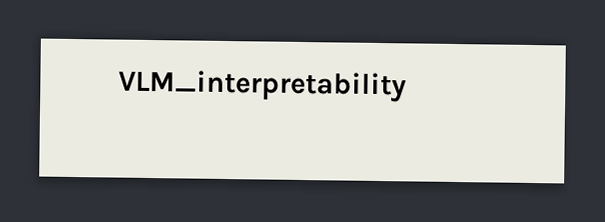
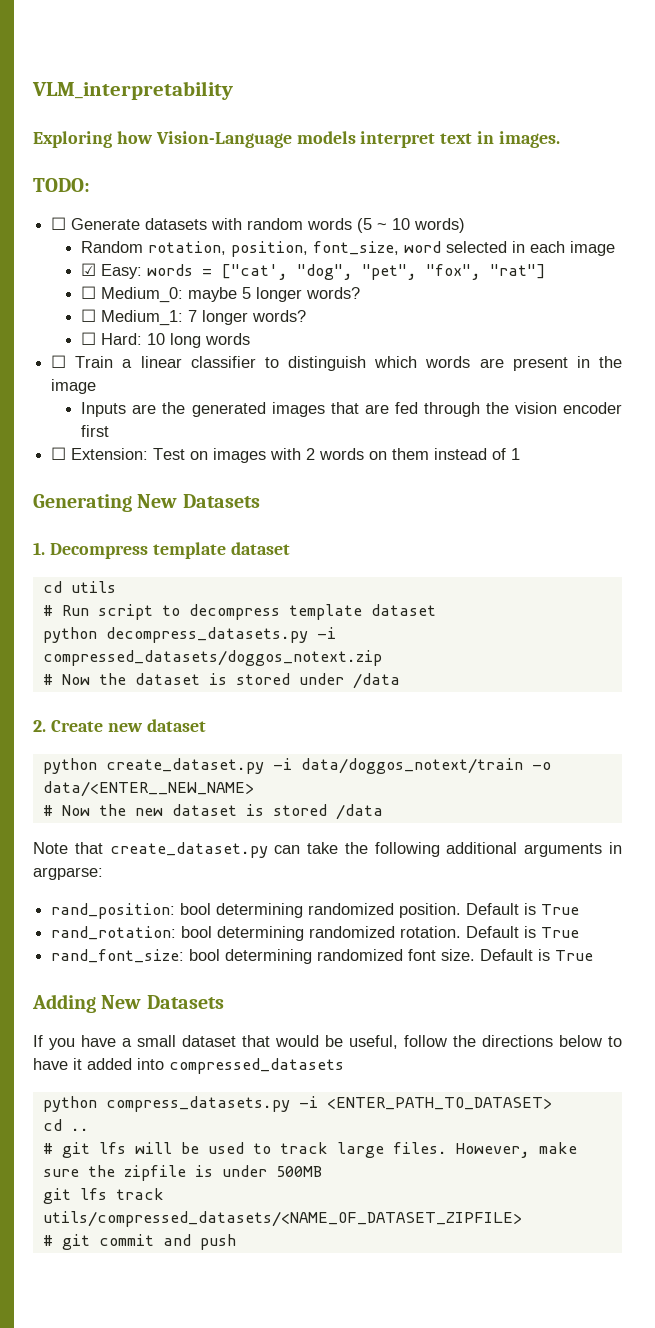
(407, 86) none -> [33,131,561,148] [33,178,90,192] [51,217,466,233] [81,241,616,257] [81,263,547,280] [81,286,361,303] [81,309,307,326] [81,332,251,348] [51,355,623,371] [51,379,97,394] [81,402,622,417] [81,425,110,437] [51,447,521,463] [33,494,260,512] [33,542,290,559] [42,581,116,593] [42,604,436,620] [42,627,336,643] [42,650,382,666] [42,673,400,689] [33,719,206,732] [42,758,551,774] [42,781,254,797] [42,804,383,820] [33,842,622,858] [33,867,103,880] [51,903,580,919] [51,926,580,941] [51,949,594,964] [32,994,224,1013] [33,1035,622,1050] [33,1058,344,1074] [42,1096,552,1112] [42,1119,89,1131] [42,1142,577,1158] [42,1165,322,1181] [42,1188,164,1204] [42,1211,522,1227] [42,1234,236,1250] // Exploring how Vision-Language models interpret text in images. // TODO: // ☐ Generate datasets with random words (5 ~ 10 words) // Random rotation, position, font_size, word selected in each image // ☑ Easy: words = ["cat', "dog", "pet", "fox", "rat"] // ☐ Medium_0: maybe 5 longer words? // ☐ Medium_1: 7 longer words? // ☐ Hard: 10 long words // ☐ Train a linear classifier to distinguish which words are present in the image // Inputs are the generated images that are fed through the vision encoder first // ☐ Extension: Test on images with 2 words on them instead of 1 // Generating New Datasets // 1. Decompress template dataset // cd utils // # Run script to decompress template dataset // python decompress_datasets.py -i compressed_datasets/doggos_notext.zip // # Now the dataset is stored under /data // 2. Create new dataset // python create_dataset.py -i data/doggos_notext/train -o data/<ENTER__NEW_NAME> // # Now the new dataset is stored /data // Note that create_dataset.py can take the following additional arguments in argparse: // rand_position: bool determining randomized position. Default is True // rand_rotation: bool determining randomized rotation. Default is True // rand_font_size: bool determining randomized font size. Default is True // Adding New Datasets // If you have a small dataset that would be useful, follow the directions below to have it added into compressed_datasets // python compress_datasets.py -i <ENTER_PATH_TO_DATASET> // cd .. // # git lfs will be used to track large files. However, make sure the zipfile is under 500MB // git lfs track utils/compressed_datasets/<NAME_OF_DATASET_ZIPFILE> // # git commit and push

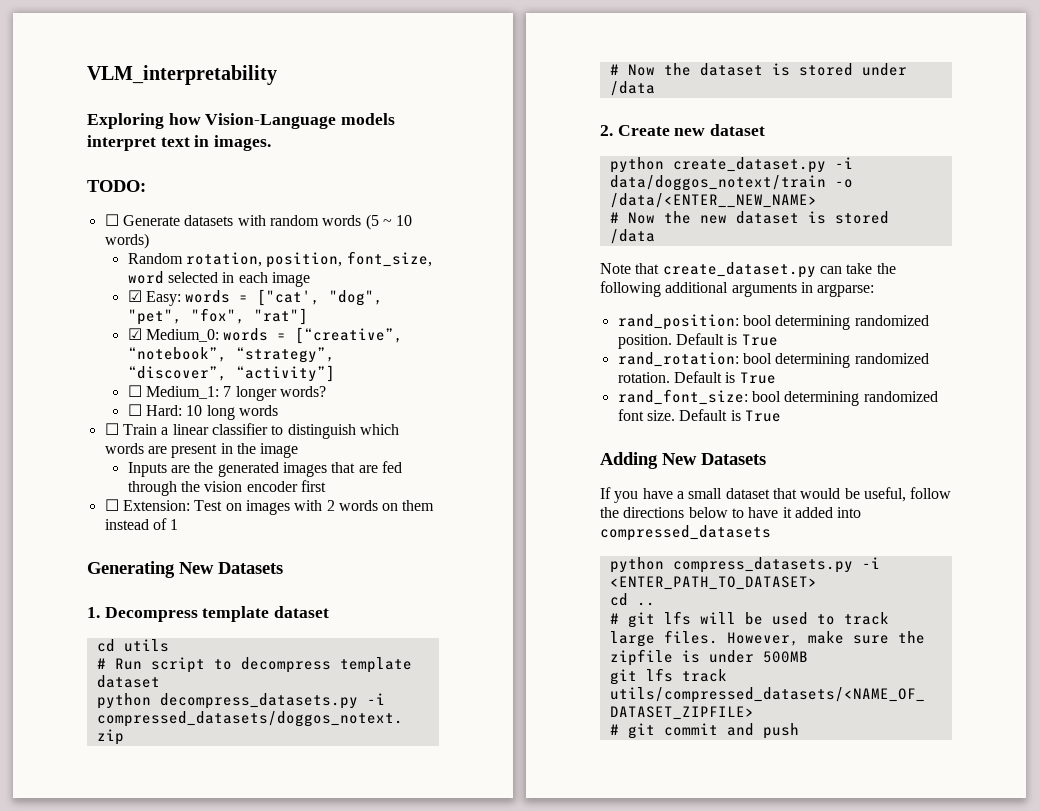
[81,286,361,303] ☐ Medium_0: maybe 5 longer words? -> [127,327,404,344] [127,347,335,363] [127,365,335,382] ☑ Medium_0: words = [“creative”, “notebook”, “strategy”, “discover”, “activity”]
[42,781,254,797] data/<ENTER__NEW_NAME> -> [609,193,817,208] /data/<ENTER__NEW_NAME>

